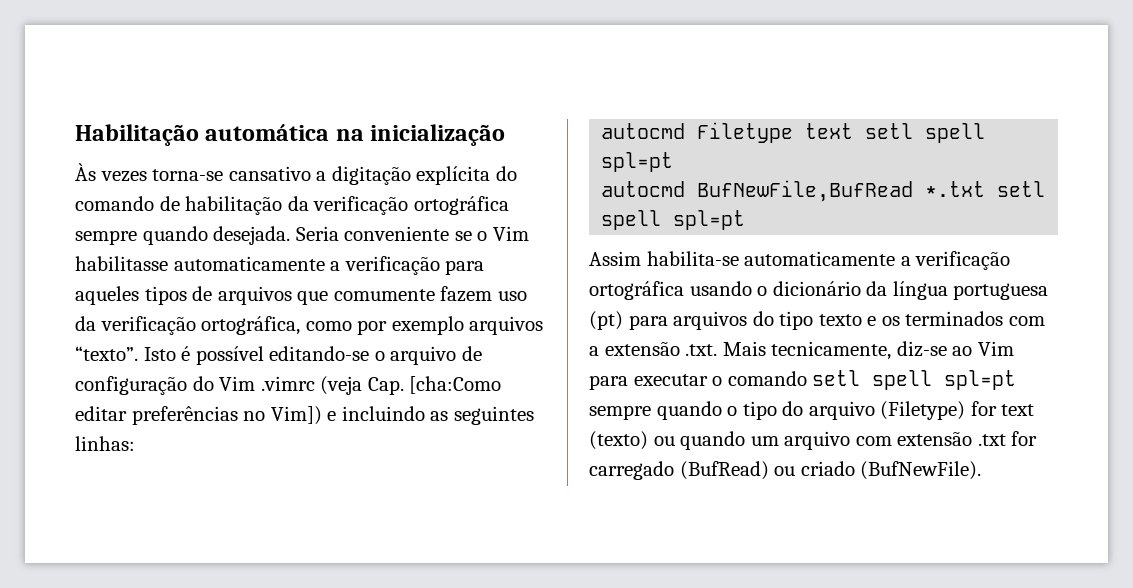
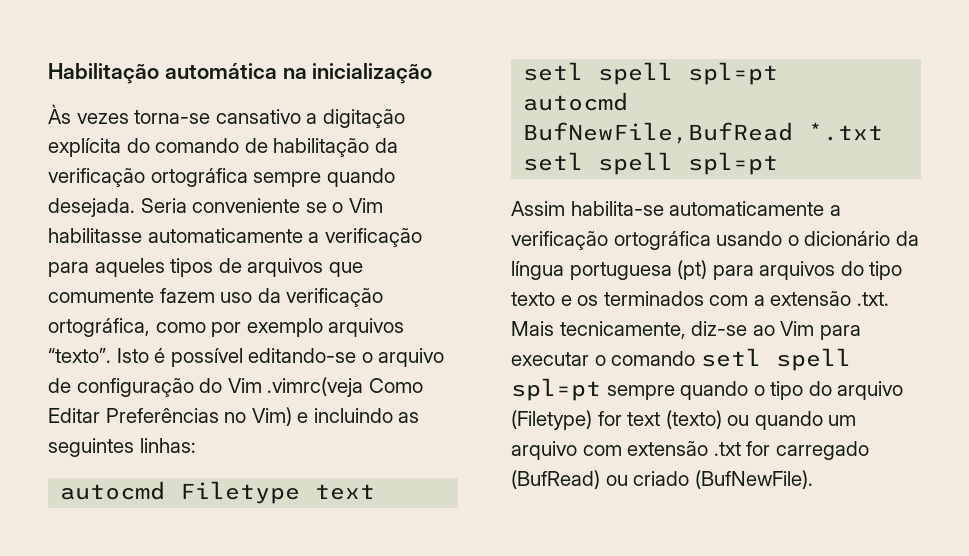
[260,376,502,395] [75,406,322,425] .vimrc (veja Cap. [cha:Como editar preferências no Vim]) -> [267,377,423,397] [48,407,292,426] .vimrc(veja Como Editar Preferências no Vim)

